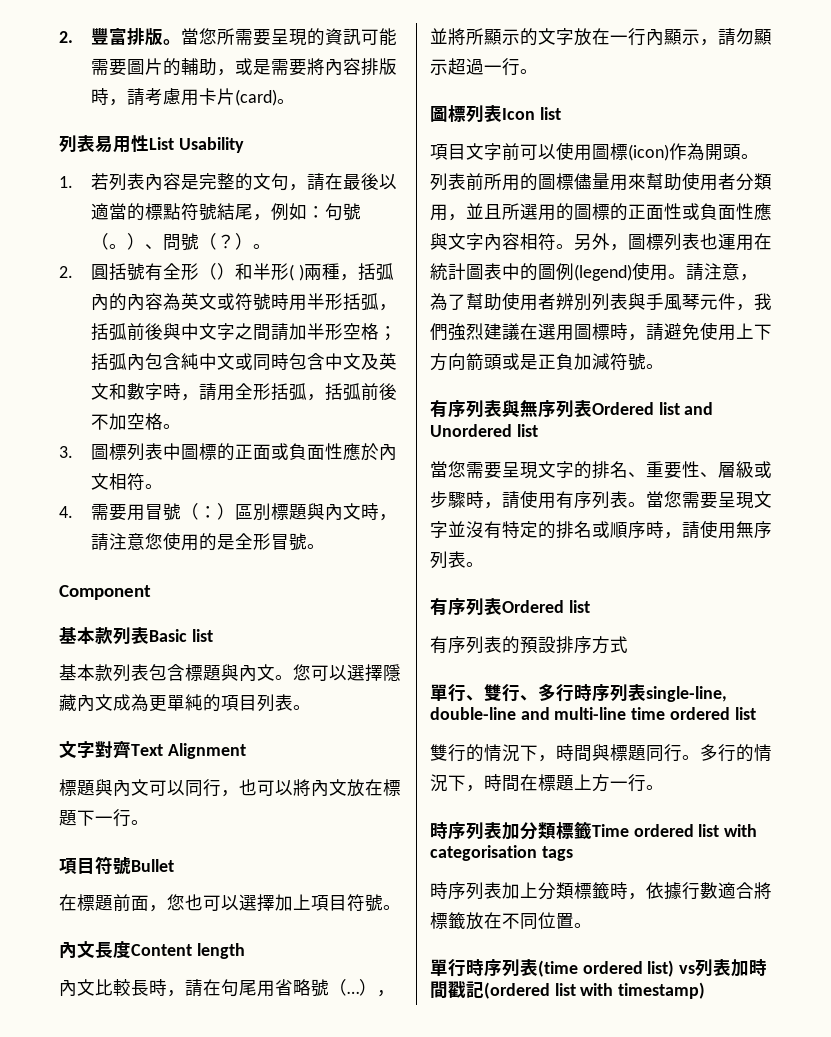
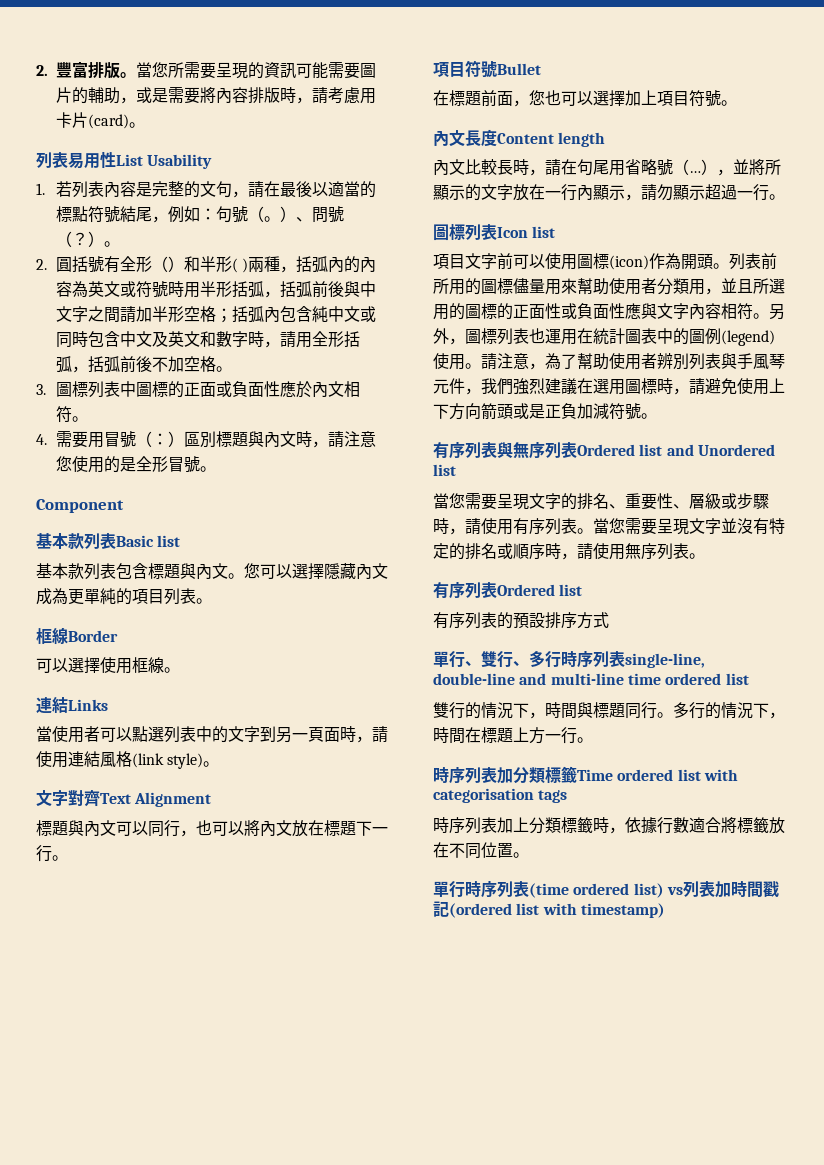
(311, 707) none -> [36,627,118,645] [36,657,180,674] [36,696,108,714] [36,726,388,743] [36,751,220,769] // 框線Border // 可以選擇使用框線。 // 連結Links // 當使用者可以點選列表中的文字到另一頁面時，請使用連結風格(link style)。

